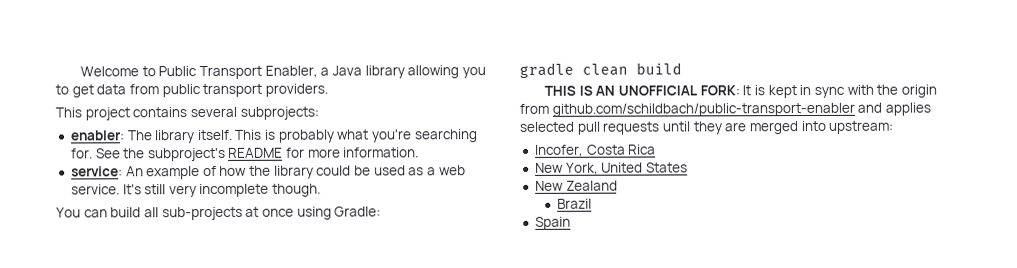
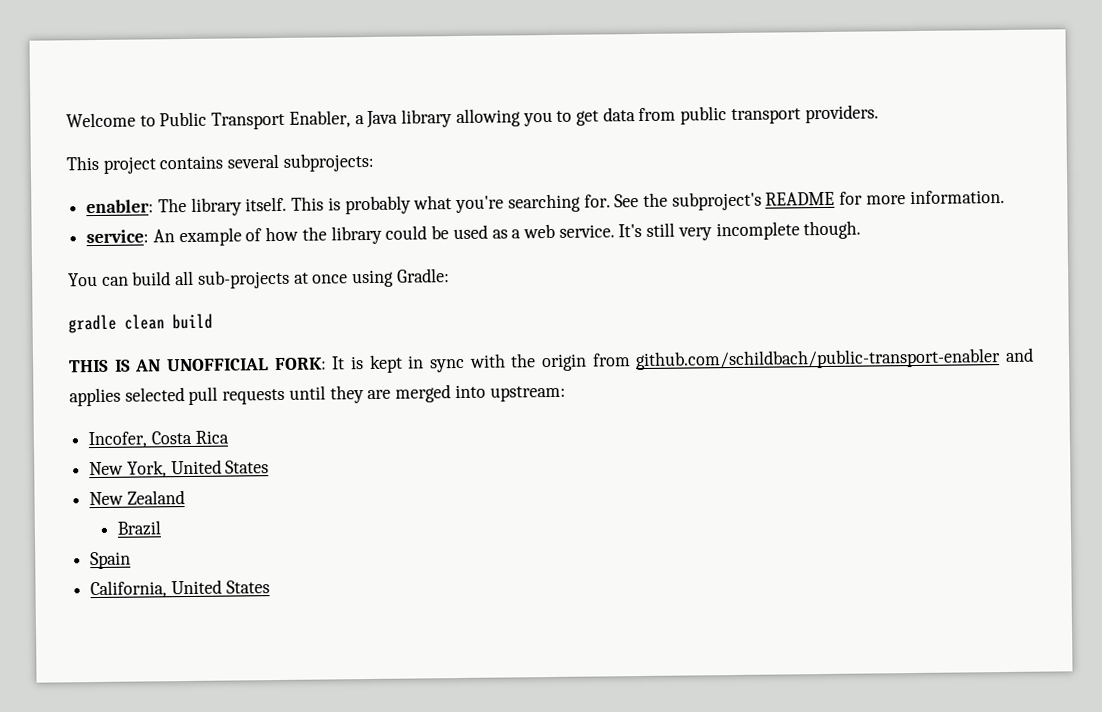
(571, 223) none -> [90,579,270,599] // California, United States

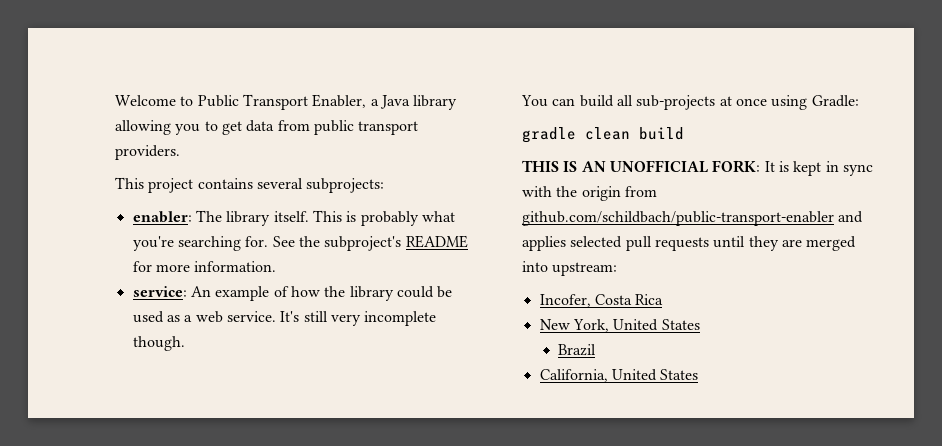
[89,490,185,506] // New Zealand -> (700, 324) none
[90,551,132,570] // Spain -> (596, 350) none

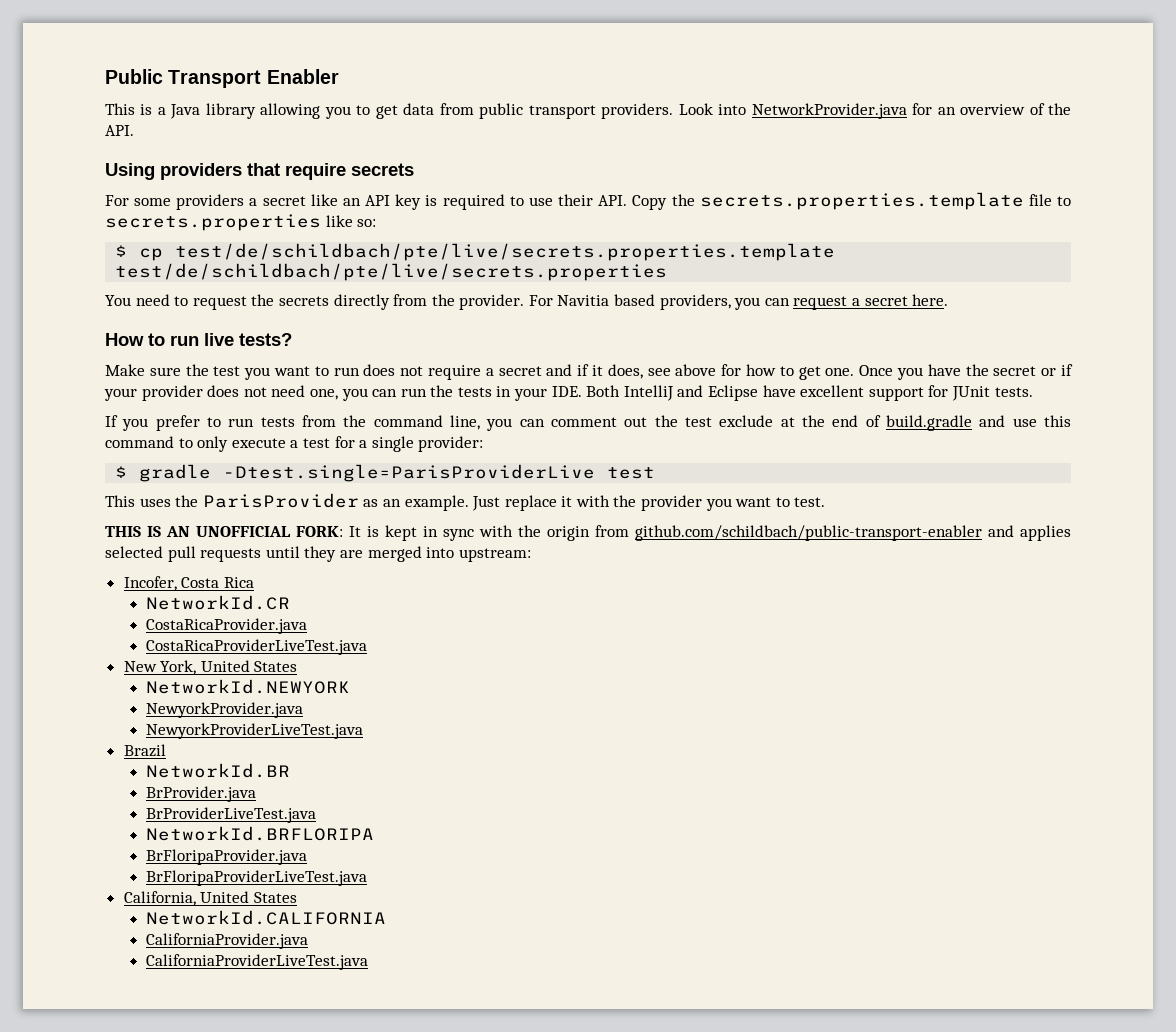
[115,94,367,110] Welcome to Public Transport Enabler, -> [105,69,339,88] [105,103,153,115] Public Transport Enabler // This is
[115,177,385,193] [132,210,455,226] [132,235,468,251] [132,261,277,272] [132,286,453,301] [132,311,437,326] [132,336,185,351] [521,95,859,110] [522,127,684,143] // This project contains several subprojects: // enabler: The library itself. This is probably what you're searching for. See the subproject's README for more information. // service: An example of how the library could be used as a web service. It's still very incomplete though. // You can build all sub-projects at once using Gradle: // gradle clean build -> [678,103,1071,119] [105,125,134,136] [105,163,414,180] [105,192,1071,210] [105,214,377,231] [115,243,836,261] [115,263,668,281] [105,294,949,310] [105,333,292,346] [105,364,1073,380] [104,385,1033,401] [105,415,1072,431] [105,436,484,452] [115,464,656,482] [105,493,826,511] Look into NetworkProvider.java for an overview of the API. // Using providers that require secrets // For some providers a secret like an API key is required to use their API. Copy the secrets.properties.template file to secrets.properties like so: // $ cp test/de/schildbach/pte/live/secrets.properties.template test/de/schildbach/pte/live/secrets.properties // You need to request the secrets directly from the provider. For Navitia based providers, you can request a secret here. // How to run live tests? // Make sure the test you want to run does not require a secret and if it does, see above for how to get one. Once you have the secret or if your provider does not need one, you can run the tests in your IDE. Both IntelliJ and Eclipse have excellent support for JUnit tests. // If you prefer to run tests from the command line, you can comment out the test exclude at the end of build.gradle and use this command to only execute a test for a single provider: // $ gradle -Dtest.single=ParisProviderLive test // This uses the ParisProvider as an example. Just replace it with the provider you want to test.
(664, 299) none -> [145,595,290,610] [145,618,307,634] [145,639,367,655] // NetworkId.CR // CostaRicaProvider.java // CostaRicaProviderLiveTest.java
[557,344,596,356] Brazil -> [145,679,350,694] [145,702,303,718] [145,723,363,739] [123,744,166,757] [145,763,290,778] [145,786,256,802] [145,807,316,823] [145,826,374,841] [145,849,307,865] [145,870,367,886] NetworkId.NEWYORK // NewyorkProvider.java // NewyorkProviderLiveTest.java // Brazil // NetworkId.BR // BrProvider.java // BrProviderLiveTest.java // NetworkId.BRFLORIPA // BrFloripaProvider.java // BrFloripaProviderLiveTest.java
(699, 374) none -> [145,910,386,925] [145,933,308,949] [145,954,368,970] // NetworkId.CALIFORNIA // CaliforniaProvider.java // CaliforniaProviderLiveTest.java

